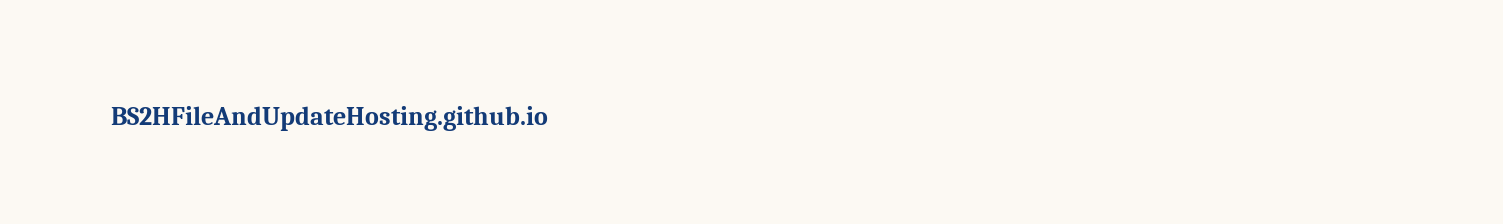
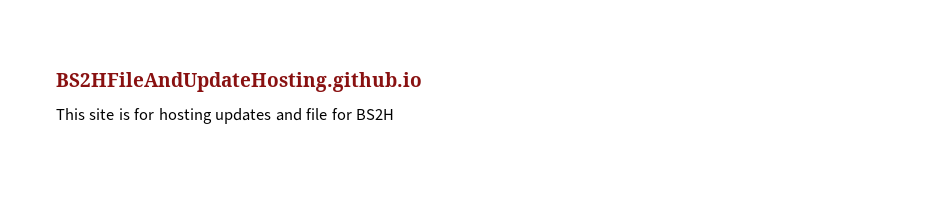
(548, 118) none -> [56,108,395,124] // This site is for hosting updates and file for BS2H

